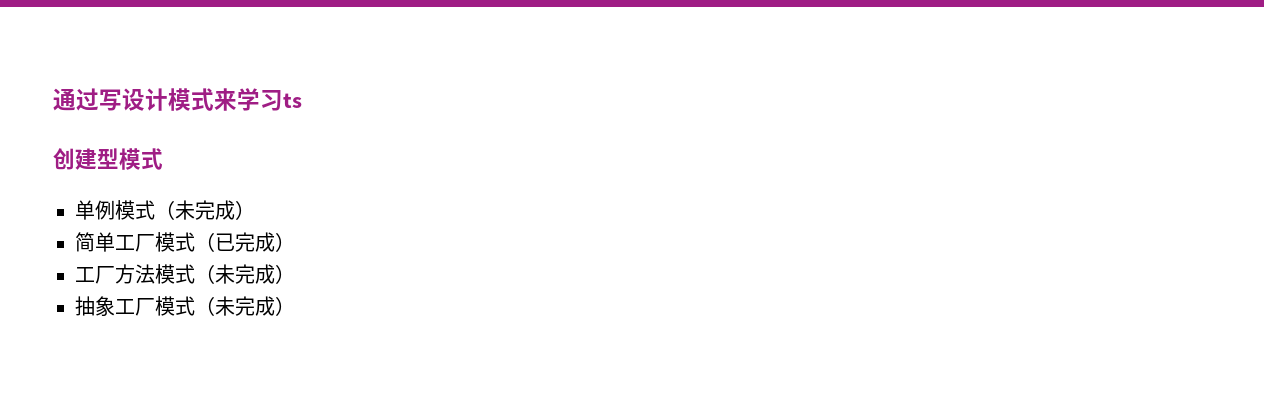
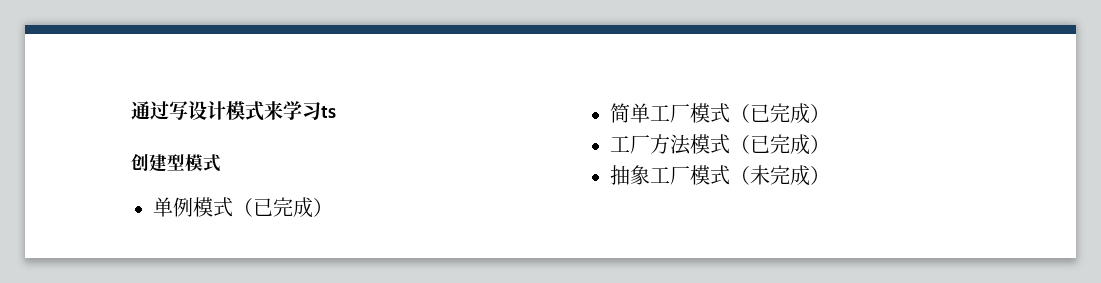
[175,200,195,220] 未 -> [253,198,273,216] 已
[215,264,235,284] 未 -> [750,135,770,153] 已

